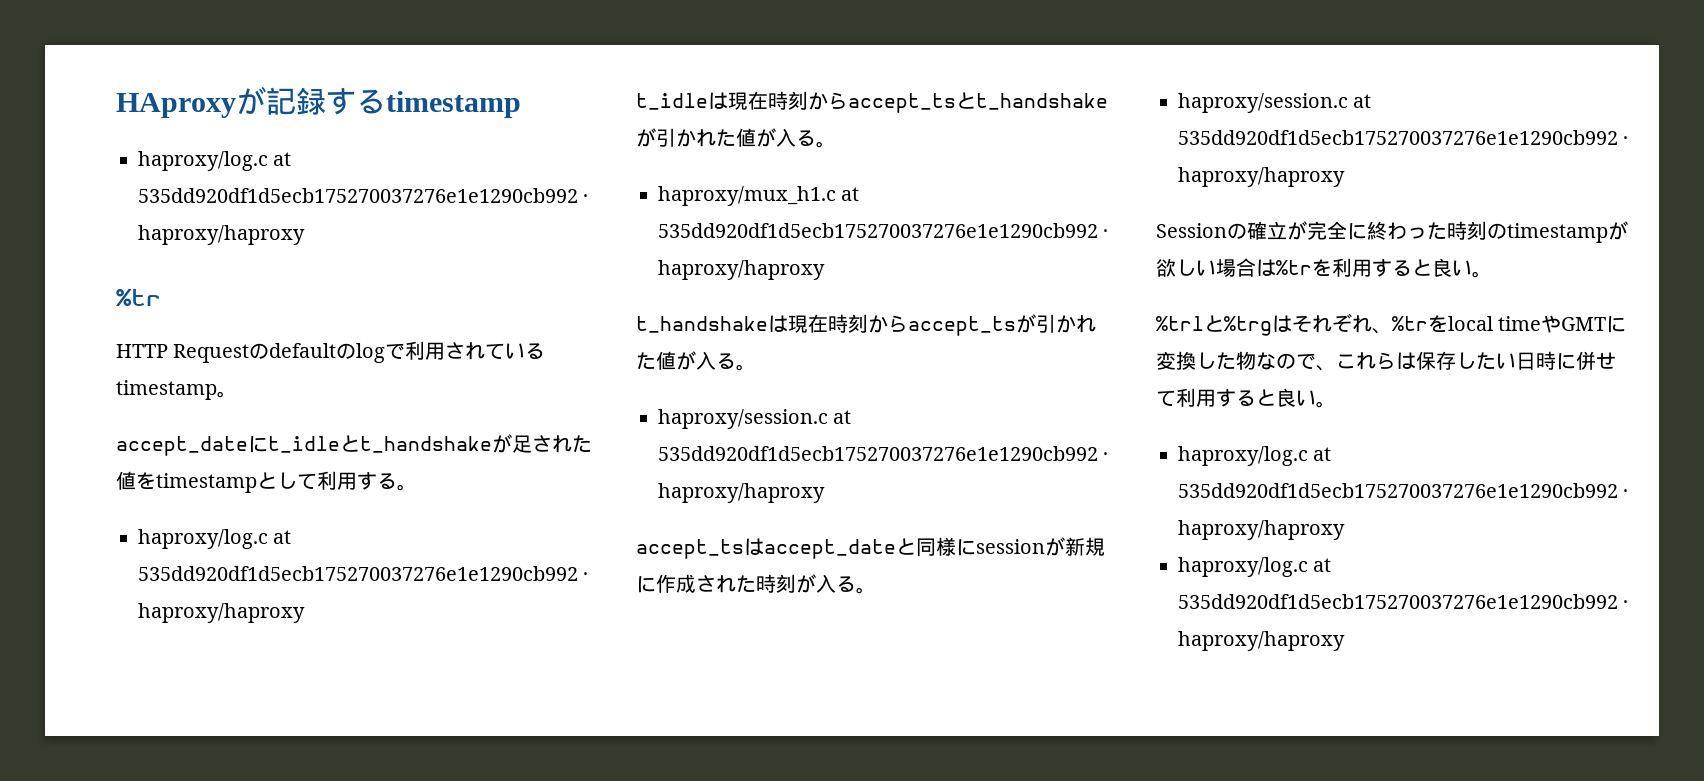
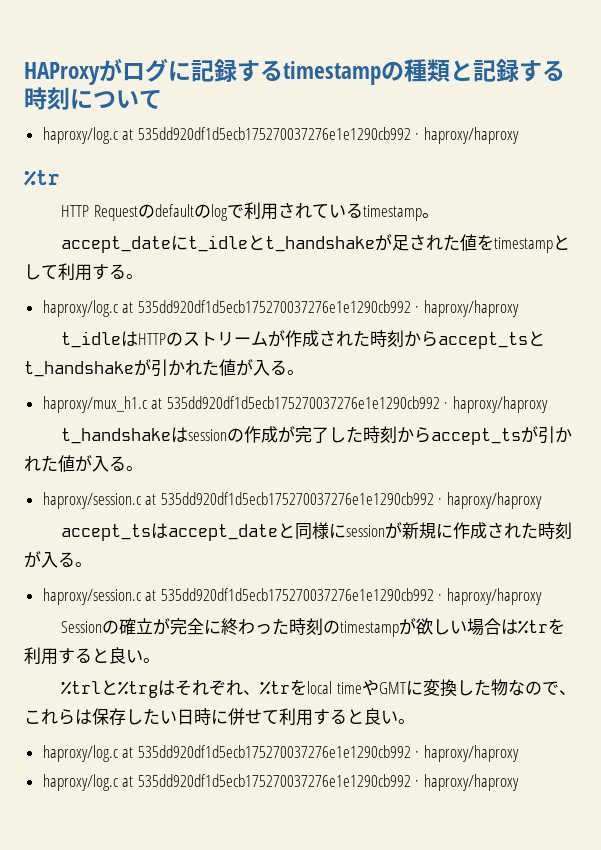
[116,86,266,118] HAproxyが -> [24,58,191,85] HAProxyがログに
(521, 104) none -> [381,59,565,82] [24,87,162,110] の種類と記録する時刻について
[728,91,768,110] 現在 -> [138,330,371,347] HTTPのストリームが作成された
[788,314,828,333] 現在 -> [188,426,364,443] sessionの作成が完了した

